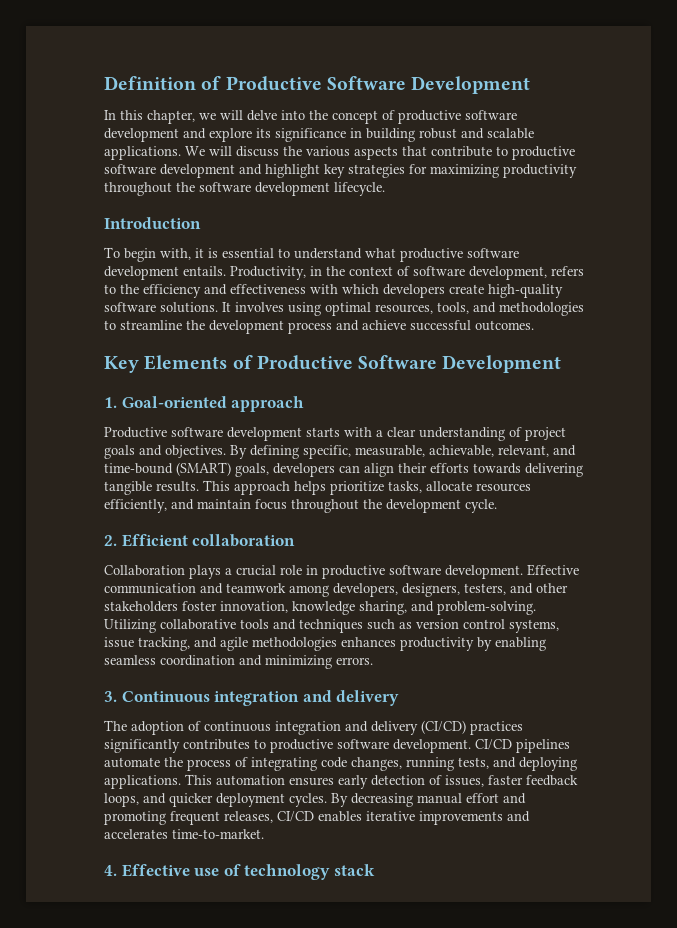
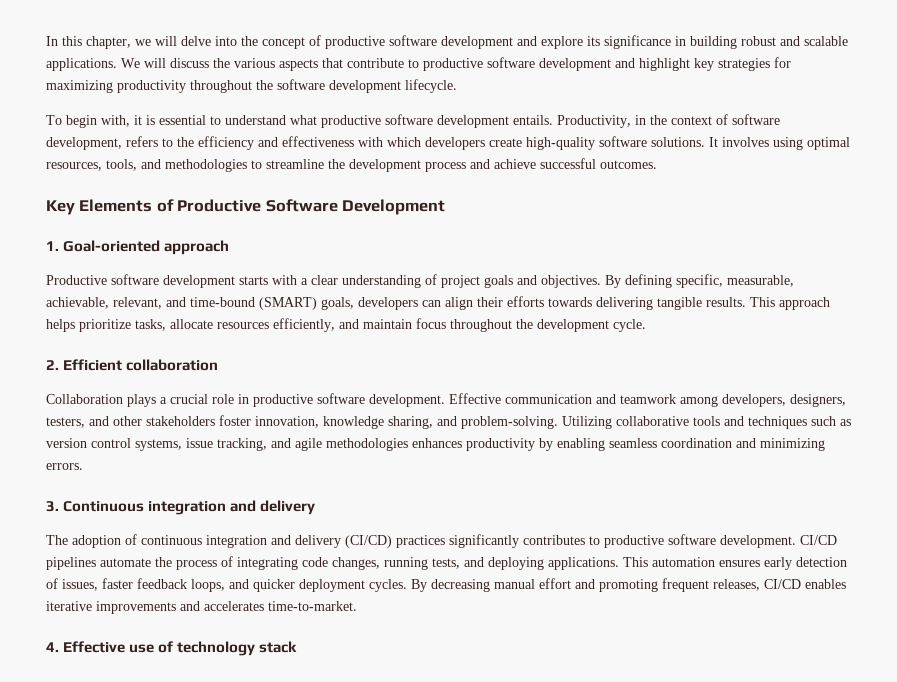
[104,76,531,94] Definition of Productive Software Development // -> (46, 41) none
[104,217,201,229] // Introduction -> (457, 86) none

